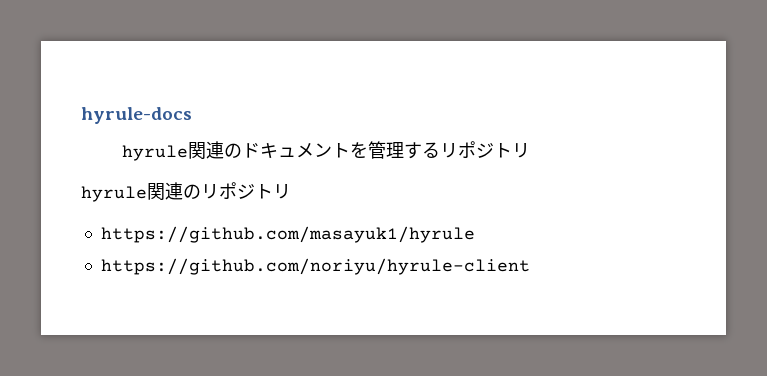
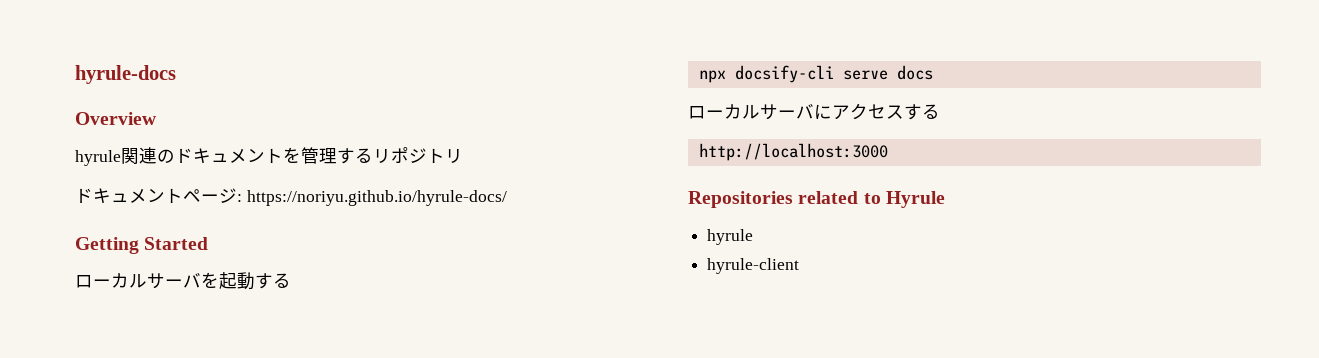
(192, 115) none -> [75,112,156,125] // Overview
[81,182,291,202] [100,226,475,243] [100,258,530,275] hyrule関連のリポジトリ // https://github.com/masayuk1/hyrule // https://github.com/noriyu/hyrule-client -> [75,188,507,206] [75,237,209,254] [75,272,291,290] [698,65,933,83] [688,103,940,120] [698,143,888,161] [688,191,945,208] [707,229,754,245] [707,258,800,274] ドキュメントページ: https://noriyu.github.io/hyrule-docs/ // Getting Started // ローカルサーバを起動する // npx docsify-cli serve docs // ローカルサーバにアクセスする // http://localhost:3000 // Repositories related to Hyrule // hyrule // hyrule-client

